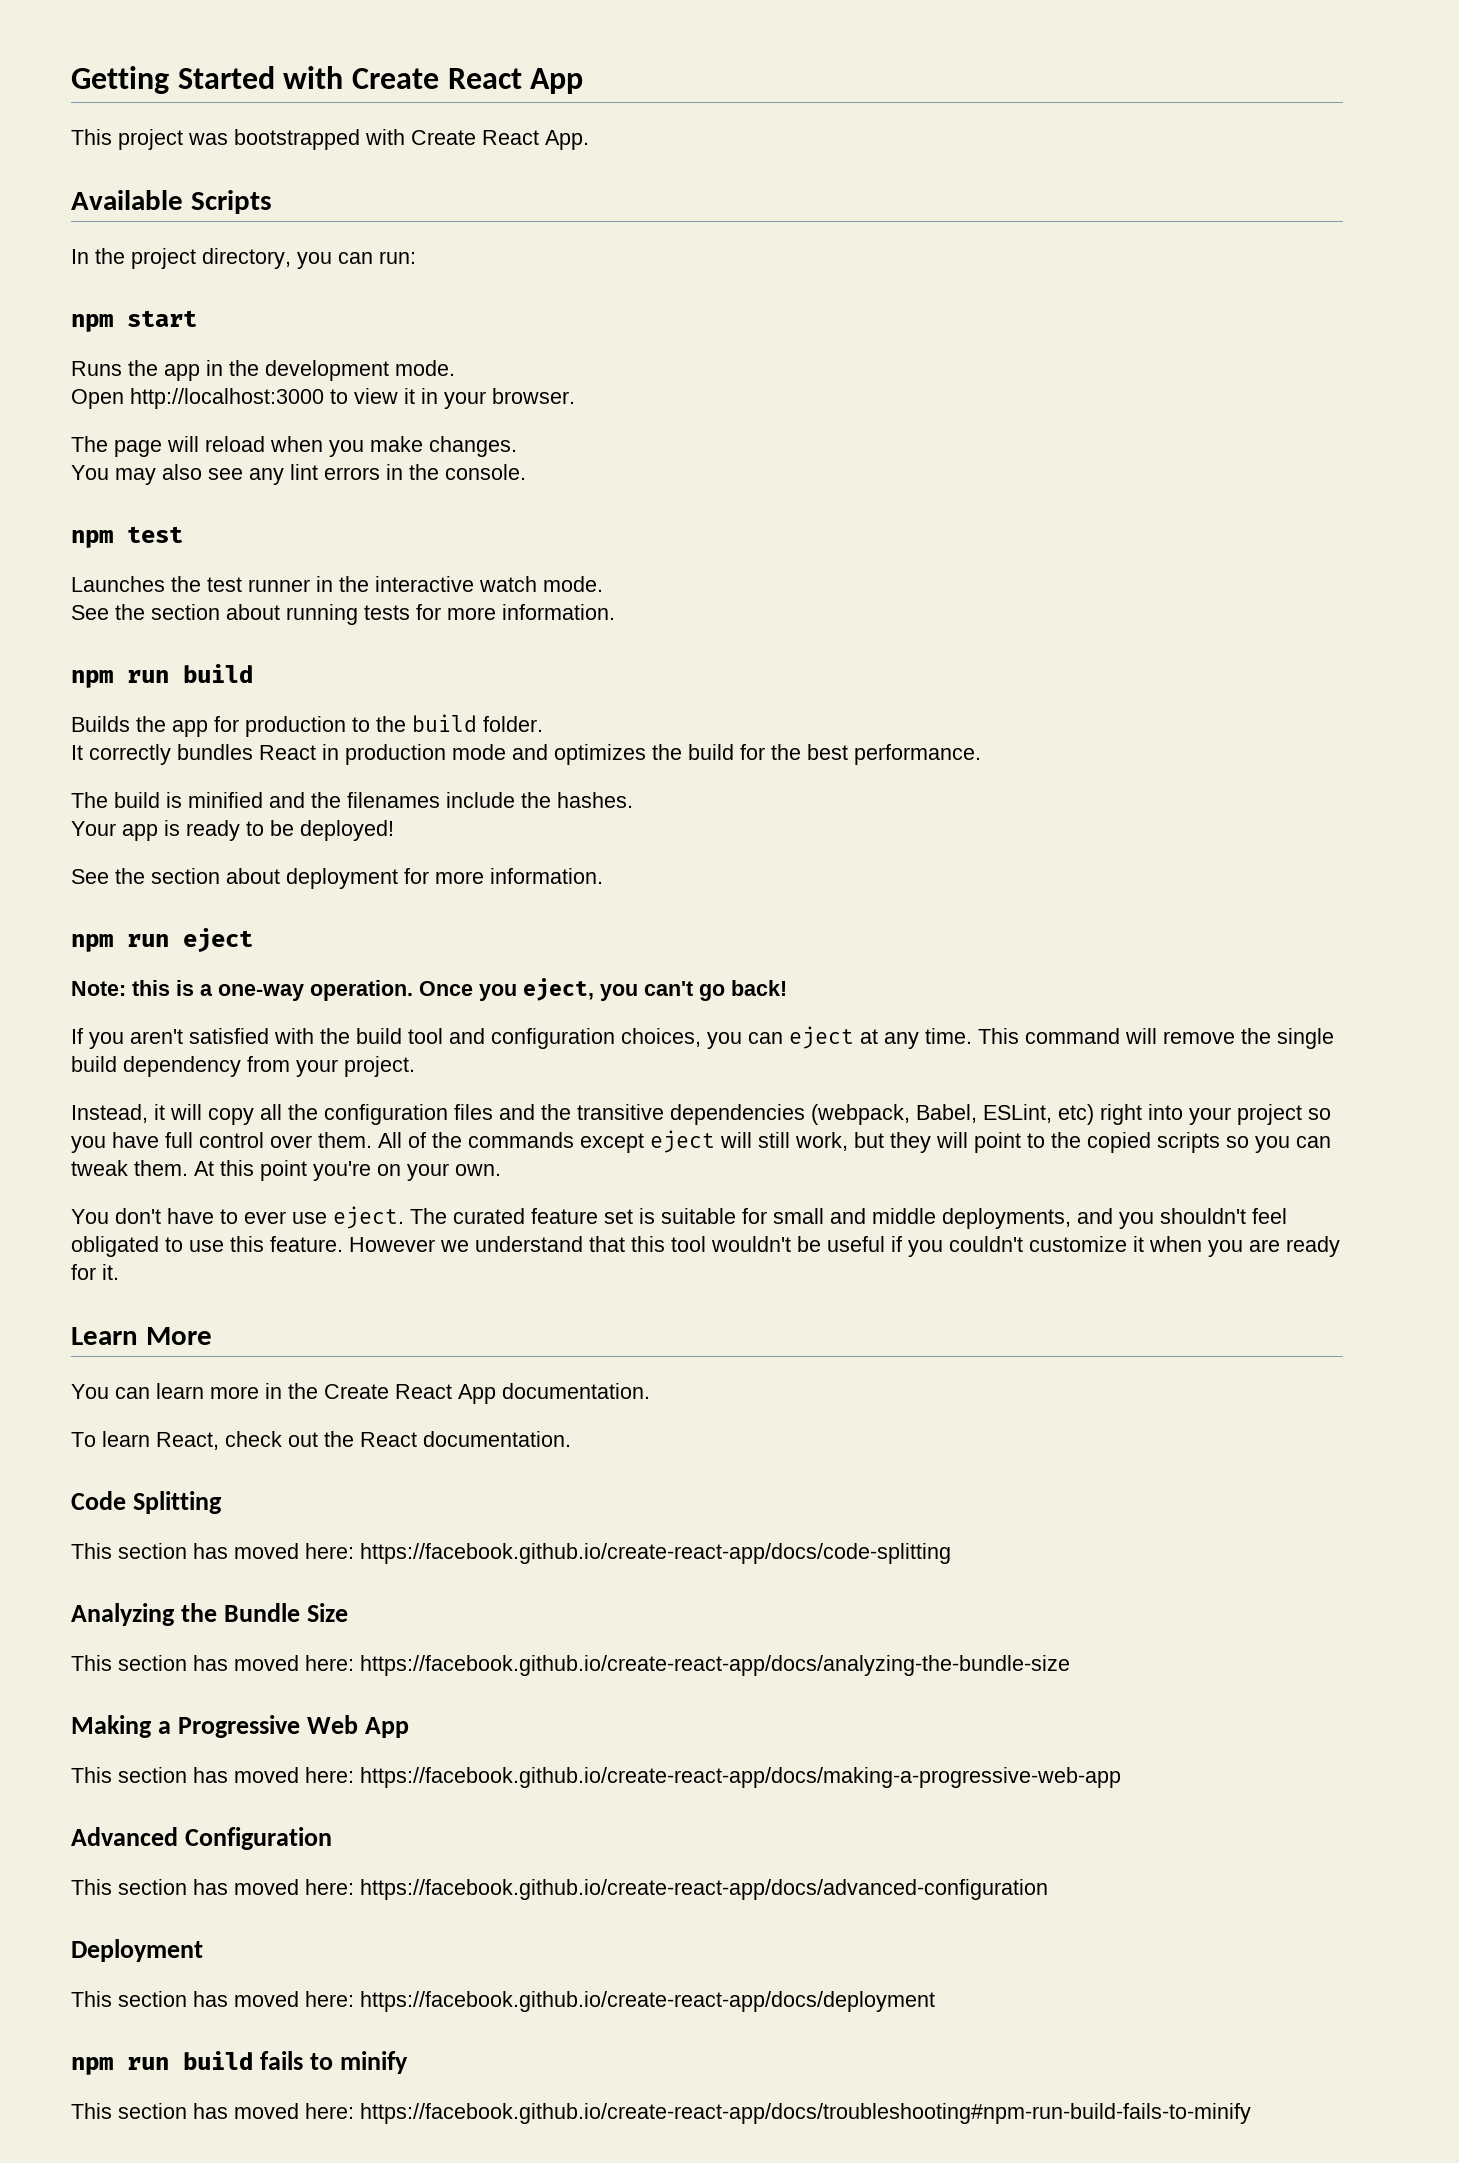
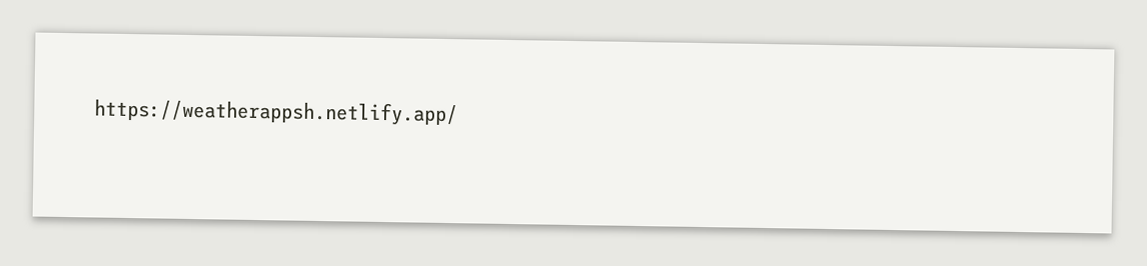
[71,66,584,94] [71,129,589,150] [71,190,272,214] [71,248,416,269] [71,310,197,332] [71,360,455,381] [71,388,575,409] [71,436,517,457] [71,464,526,485] [71,526,183,548] [71,576,603,592] [71,604,615,625] [71,664,253,688] [71,714,543,737] [71,744,981,765] [71,792,633,808] [71,820,394,841] [71,868,603,889] [71,928,253,953] [71,978,787,1001] [71,1026,1334,1049] [71,1056,415,1077] [71,1104,1331,1125] [71,1130,1331,1153] [71,1160,501,1181] [71,1206,1287,1229] [71,1236,1340,1257] [71,1264,119,1280] [71,1327,212,1345] [71,1383,650,1404] [71,1431,571,1450] [71,1491,222,1514] [71,1543,951,1564] [71,1603,348,1626] [71,1655,1070,1676] [71,1715,409,1738] [71,1767,1121,1788] [71,1827,332,1850] [71,1879,1048,1900] [71,1939,203,1962] [71,1991,935,2012] [71,2051,408,2075] [71,2103,1251,2124] Getting Started with Create React App // This project was bootstrapped with Create React App. // Available Scripts // In the project directory, you can run: // npm start // Runs the app in the development mode. // Open http://localhost:3000 to view it in your browser. // The page will reload when you make changes. // You may also see any lint errors in the console. // npm test // Launches the test runner in the interactive watch mode. // See the section about running tests for more information. // npm run build // Builds the app for production to the build folder. // It correctly bundles React in production mode and optimizes the build for the best performance. // The build is minified and the filenames include the hashes. // Your app is ready to be deployed! // See the section about deployment for more information. // npm run eject // Note: this is a one-way operation. Once you eject, you can't go back! // If you aren't satisfied with the build tool and configuration choices, you can eject at any time. This command will remove the single build dependency from your project. // Instead, it will copy all the configuration files and the transitive dependencies (webpack, Babel, ESLint, etc) right into your project so you have full control over them. All of the commands except eject will still work, but they will point to the copied scripts so you can tweak them. At this point you're on your own. // You don't have to ever use eject. The curated feature set is suitable for small and middle deployments, and you shouldn't feel obligated to use this feature. However we understand that this tool wouldn't be useful if you couldn't customize it when you are ready for it. // Learn More // You can learn more in the Create React App documentation. // To learn React, check out the React documentation. // Code Splitting // This section has moved here: https://facebook.github.io/create-react-app/docs/code-splitting // Analyzing the Bundle Size // This section has moved here: https://facebook.github.io/create-react-app/docs/analyzing-the-bundle-size // Making a Progressive Web App // This section has moved here: https://facebook.github.io/create-react-app/docs/making-a-progressive-web-app // Advanced Configuration // This section has moved here: https://facebook.github.io/create-react-app/docs/advanced-configuration // Deployment // This section has moved here: https://facebook.github.io/create-react-app/docs/deployment // npm run build fails to minify // This section has moved here: https://facebook.github.io/create-react-app/docs/troubleshooting#npm-run-build-fails-to-minify -> [94,98,458,127] https://weatherappsh.netlify.app/

